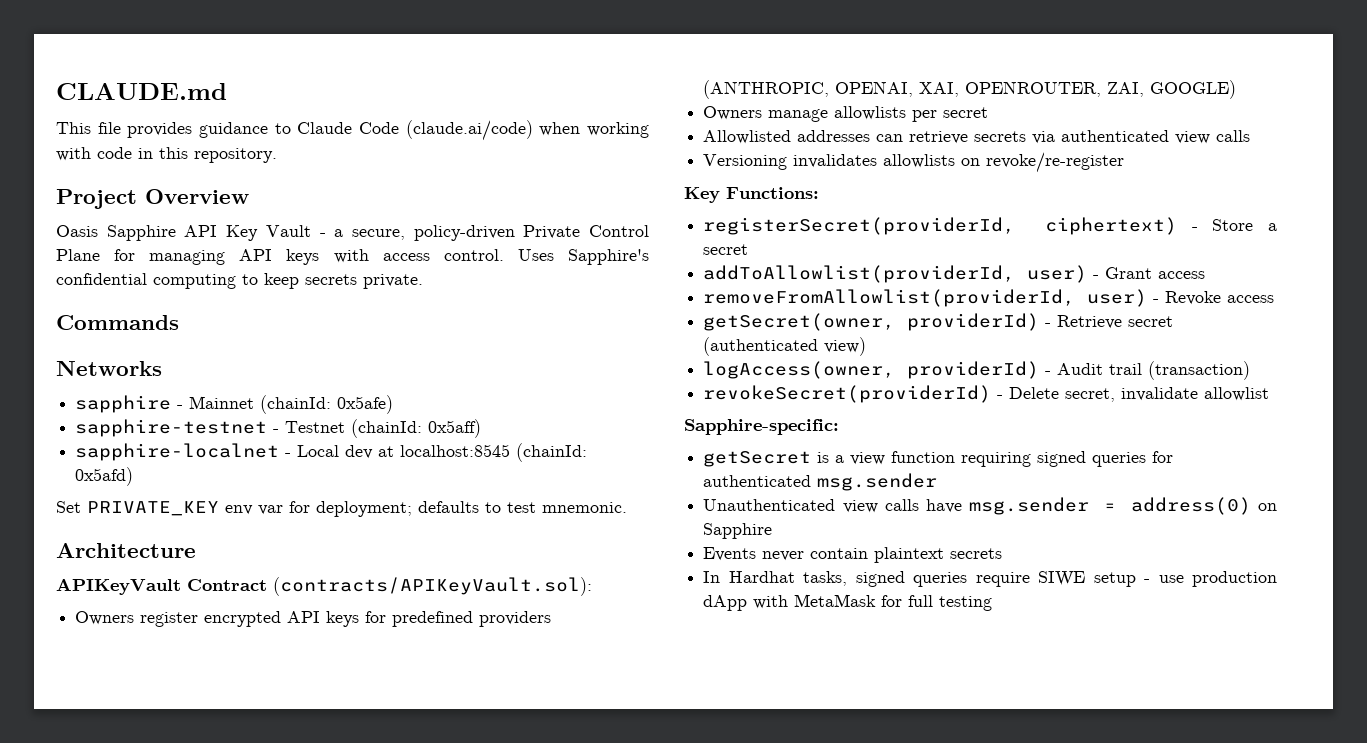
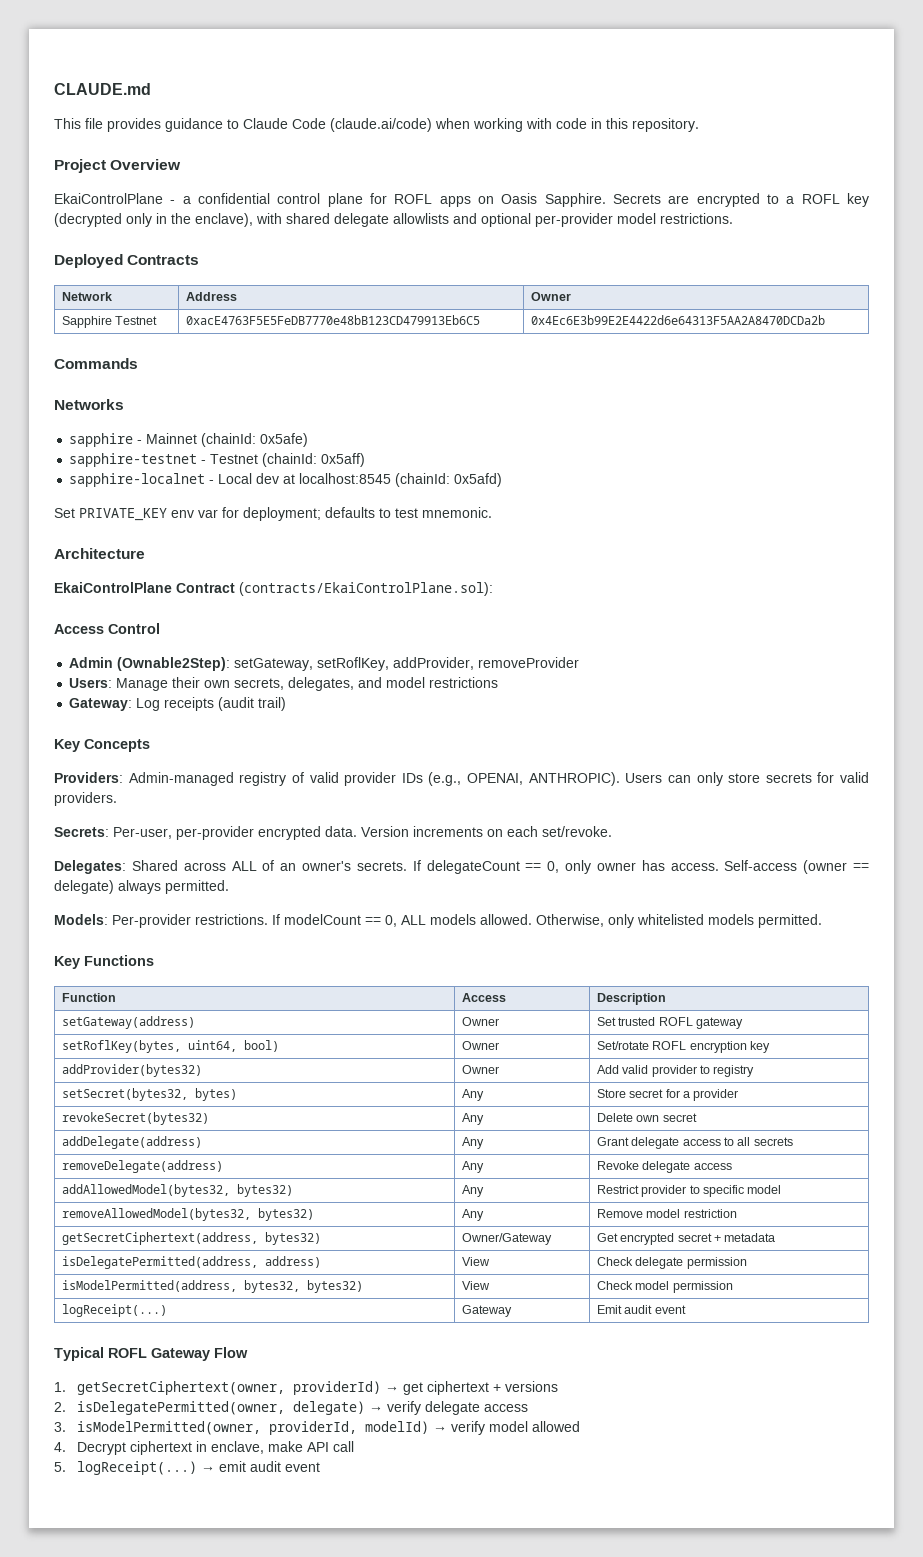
[56,225,649,241] [56,249,649,265] [56,273,423,289] Oasis Sapphire API Key Vault - a secure, policy-driven Private Control Plane for managing API keys with access control. Uses Sapphire's confidential computing to keep secrets private. -> [54,193,870,207] [54,213,733,227] [54,254,200,268] [61,292,112,301] [185,292,237,301] [530,292,571,301] [61,316,158,328] [185,315,480,325] [530,315,825,325] EkaiControlPlane - a confidential control plane for ROFL apps on Oasis Sapphire. Secrets are encrypted to a ROFL key (decrypted only in the enclave), with shared delegate allowlists and optional per-provider model restrictions. // Deployed Contracts // Network | Address | Owner // Sapphire Testnet | 0xacE4763F5E5FeDB7770e48bB123CD479913Eb6C5 | 0x4Ec6E3b99E2E4422d6e64313F5AA2A8470DCDa2b
[56,577,592,596] [75,611,552,627] [703,80,1237,99] [703,106,989,122] [703,130,1251,144] [703,152,1125,173] [684,187,819,203] [703,217,1277,235] [703,244,749,255] [703,265,1206,283] [703,289,1275,307] [703,313,1174,331] [703,337,867,356] [703,361,1251,380] [703,385,1270,403] [684,419,839,435] [703,451,1174,467] [703,473,938,491] [703,497,1277,515] [703,523,773,539] [703,547,1003,563] [703,571,1277,587] [703,594,993,611] APIKeyVault Contract (contracts/APIKeyVault.sol): // Owners register encrypted API keys for predefined providers (ANTHROPIC, OPENAI, XAI, OPENROUTER, ZAI, GOOGLE) // Owners manage allowlists per secret // Allowlisted addresses can retrieve secrets via authenticated view calls // Versioning invalidates allowlists on revoke/re-register // Key Functions: // registerSecret(providerId, ciphertext) - Store a secret // addToAllowlist(providerId, user) - Grant access // removeFromAllowlist(providerId, user) - Revoke access // getSecret(owner, providerId) - Retrieve secret (authenticated view) // logAccess(owner, providerId) - Audit trail (transaction) // revokeSecret(providerId) - Delete secret, invalidate allowlist // Sapphire-specific: // getSecret is a view function requiring signed queries for authenticated msg.sender // Unauthenticated view calls have msg.sender = address(0) on Sapphire // Events never contain plaintext secrets // In Hardhat tasks, signed queries require SIWE setup - use production dApp with MetaMask for full testing -> [54,582,493,596] [54,623,160,634] [69,657,580,671] [69,677,499,691] [69,697,287,711] [54,739,150,752] [54,772,869,786] [54,792,117,806] [54,826,612,840] [54,860,870,874] [54,880,229,894] [54,914,822,928] [54,955,154,969] [61,993,116,1002] [461,993,506,1002] [596,993,666,1005] [61,1016,195,1029] [461,1017,499,1026] [596,1017,743,1029] [61,1040,279,1053] [461,1041,499,1050] [596,1041,770,1053] [61,1064,202,1077] [461,1065,499,1074] [596,1065,755,1077] [61,1088,237,1101] [461,1089,484,1101] [596,1089,739,1101] [61,1112,209,1125] [461,1113,484,1125] [596,1113,697,1122] [61,1136,202,1149] [461,1137,484,1149] [596,1137,793,1149] [61,1160,223,1173] [461,1161,484,1173] [596,1161,732,1173] [61,1184,293,1197] [461,1185,484,1197] [596,1185,782,1197] [61,1208,314,1221] [461,1209,484,1221] [596,1209,737,1218] [61,1232,321,1245] [461,1233,552,1245] [596,1233,776,1245] [61,1256,321,1269] [461,1257,490,1266] [596,1257,747,1269] [61,1280,363,1293] [461,1281,490,1290] [596,1281,733,1293] [61,1304,167,1317] [461,1305,512,1317] [596,1305,686,1314] [54,1347,248,1361] [54,1381,558,1395] [54,1401,528,1415] [54,1421,580,1435] [54,1441,354,1455] [54,1461,320,1475] EkaiControlPlane Contract (contracts/EkaiControlPlane.sol): // Access Control // Admin (Ownable2Step): setGateway, setRoflKey, addProvider, removeProvider // Users: Manage their own secrets, delegates, and model restrictions // Gateway: Log receipts (audit trail) // Key Concepts // Providers: Admin-managed registry of valid provider IDs (e.g., OPENAI, ANTHROPIC). Users can only store secrets for valid providers. // Secrets: Per-user, per-provider encrypted data. Version increments on each set/revoke. // Delegates: Shared across ALL of an owner's secrets. If delegateCount == 0, only owner has access. Self-access (owner == delegate) always permitted. // Models: Per-provider restrictions. If modelCount == 0, ALL models allowed. Otherwise, only whitelisted models permitted. // Key Functions // Function | Access | Description // setGateway(address) | Owner | Set trusted ROFL gateway // setRoflKey(bytes, uint64, bool) | Owner | Set/rotate ROFL encryption key // addProvider(bytes32) | Owner | Add valid provider to registry // setSecret(bytes32, bytes) | Any | Store secret for a provider // revokeSecret(bytes32) | Any | Delete own secret // addDelegate(address) | Any | Grant delegate access to all secrets // removeDelegate(address) | Any | Revoke delegate access // addAllowedModel(bytes32, bytes32) | Any | Restrict provider to specific model // removeAllowedModel(bytes32, bytes32) | Any | Remove model restriction // getSecretCiphertext(address, bytes32) | Owner/Gateway | Get encrypted secret + metadata // isDelegatePermitted(address, address) | View | Check delegate permission // isModelPermitted(address, bytes32, bytes32) | View | Check model permission // logReceipt(...) | Gateway | Emit audit event // Typical ROFL Gateway Flow // 1. getSecretCiphertext(owner, providerId) → get ciphertext + versions // 2. isDelegatePermitted(owner, delegate) → verify delegate access // 3. isModelPermitted(owner, providerId, modelId) → verify model allowed // 4. Decrypt ciphertext in enclave, make API call // 5. logReceipt(...) → emit audit event

